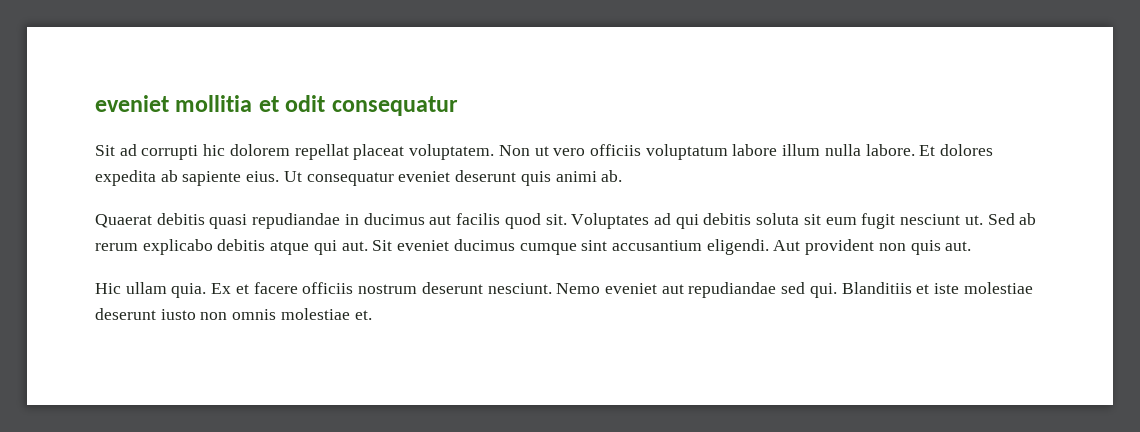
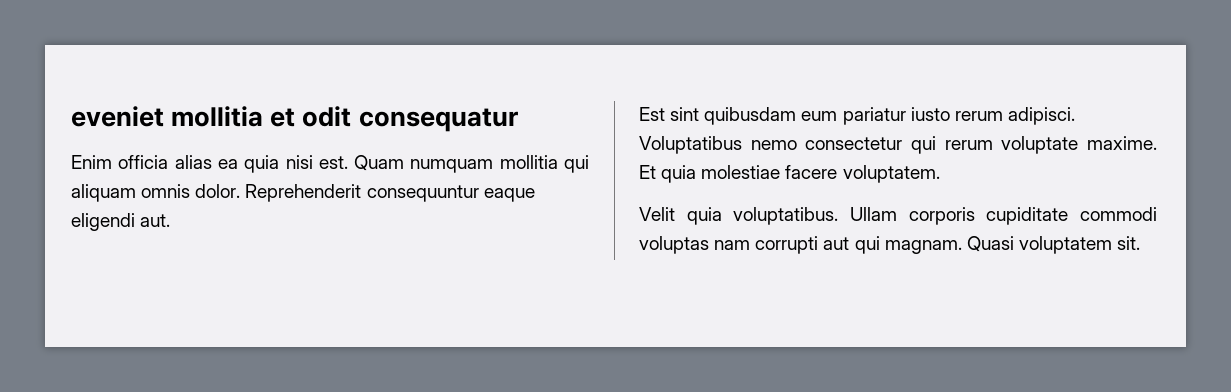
[95,144,994,160] [95,170,623,186] [95,213,1037,229] [95,239,972,255] [95,282,1033,298] [95,308,372,320] Sit ad corrupti hic dolorem repellat placeat voluptatem. Non ut vero officiis voluptatum labore illum nulla labore. Et dolores expedita ab sapiente eius. Ut consequatur eveniet deserunt quis animi ab. // Quaerat debitis quasi repudiandae in ducimus aut facilis quod sit. Voluptates ad qui debitis soluta sit eum fugit nesciunt ut. Sed ab rerum explicabo debitis atque qui aut. Sit eveniet ducimus cumque sint accusantium eligendi. Aut provident non quis aut. // Hic ullam quia. Ex et facere officiis nostrum deserunt nesciunt. Nemo eveniet aut repudiandae sed qui. Blanditiis et iste molestiae deserunt iusto non omnis molestiae et. -> [71,155,590,173] [71,184,535,202] [71,213,171,231] [639,107,1075,125] [639,136,1157,154] [639,165,940,183] [639,207,1157,225] [639,236,1141,254] Enim officia alias ea quia nisi est. Quam numquam mollitia qui aliquam omnis dolor. Reprehenderit consequuntur eaque eligendi aut. // Est sint quibusdam eum pariatur iusto rerum adipisci. Voluptatibus nemo consectetur qui rerum voluptate maxime. Et quia molestiae facere voluptatem. // Velit quia voluptatibus. Ullam corporis cupiditate commodi voluptas nam corrupti aut qui magnam. Quasi voluptatem sit.

